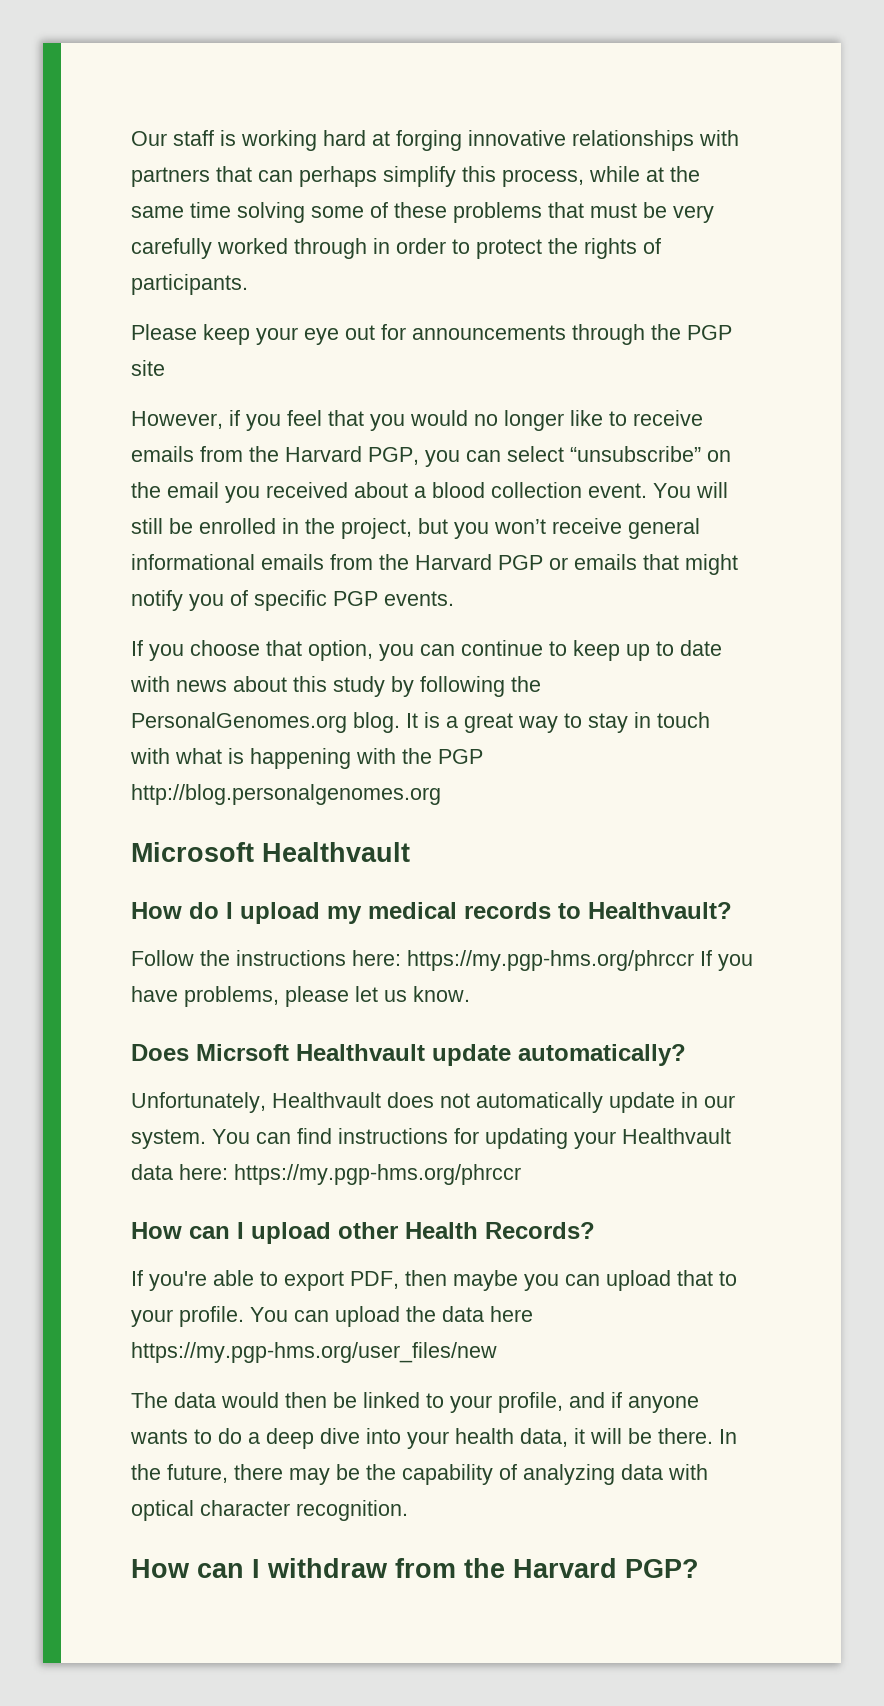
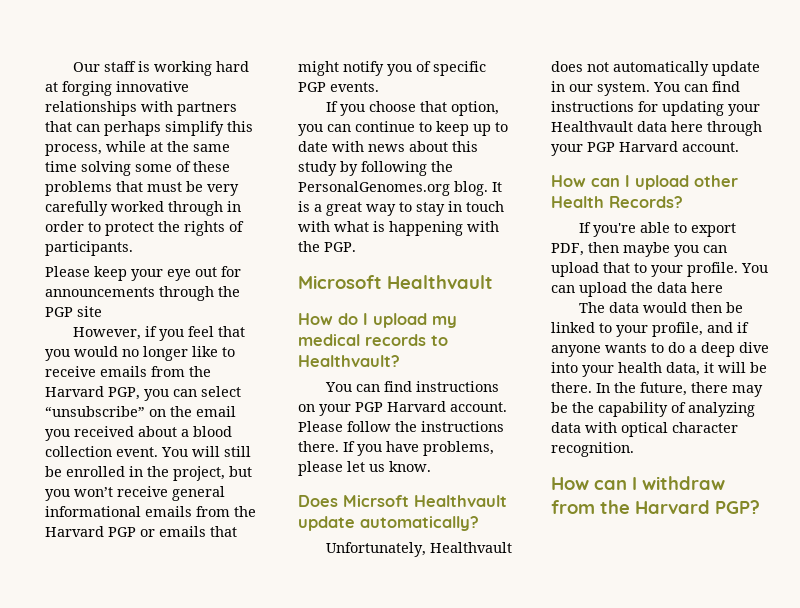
[438,749,483,764] [131,784,441,805] PGP http://blog.personalgenomes.org -> [324,242,356,252] PGP.
[131,950,694,971] Follow the instructions here: https://my.pgp-hms.org/phrccr -> [325,381,500,392] [298,401,507,416] [298,421,504,432] [298,441,339,452] You can find instructions on your PGP Harvard account. Please follow the instructions there.
[179,1164,521,1185] here: https://my.pgp-hms.org/phrccr -> [671,121,762,136] [551,141,739,156] here through your PGP Harvard account.
[131,1342,497,1363] https://my.pgp-hms.org/user_files/new -> (723, 287) none

